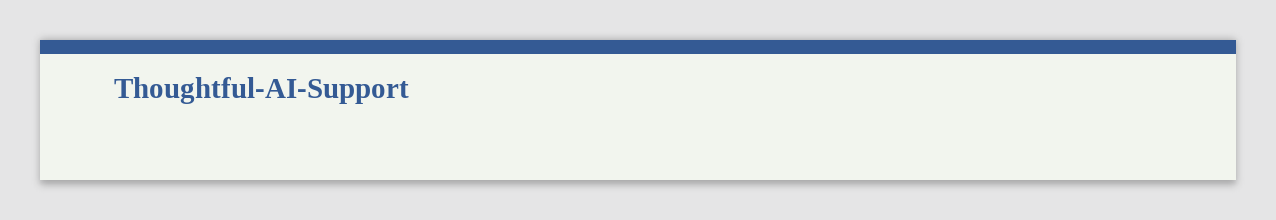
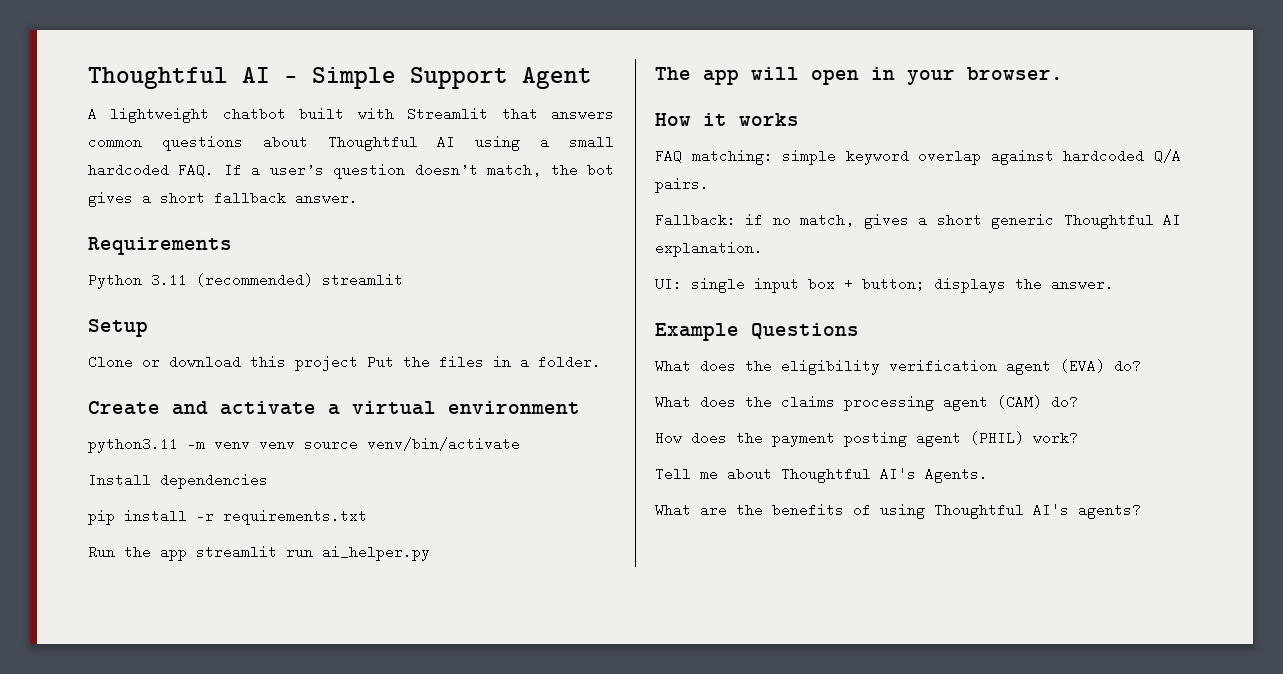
[114,77,409,104] Thoughtful-AI-Support -> [88,67,592,89] [88,107,614,123] [88,135,614,151] [88,163,615,179] [88,191,358,207] [88,237,232,255] [88,273,403,289] [88,319,148,337] [88,355,601,371] [88,401,580,415] [88,437,520,453] [88,473,268,489] [88,509,367,525] [88,545,430,561] [655,67,1063,85] [655,113,799,126] [655,149,1181,165] [655,177,709,193] [655,213,1181,229] [655,241,763,257] [655,277,1114,293] [655,323,859,341] [655,359,1141,375] [655,395,1078,411] [655,431,1078,447] [655,467,988,483] [655,503,1141,519] Thoughtful AI – Simple Support Agent // A lightweight chatbot built with Streamlit that answers common questions about Thoughtful AI using a small hardcoded FAQ. If a user’s question doesn’t match, the bot gives a short fallback answer. // Requirements // Python 3.11 (recommended) streamlit // Setup // Clone or download this project Put the files in a folder. // Create and activate a virtual environment // python3.11 -m venv venv source venv/bin/activate // Install dependencies // pip install -r requirements.txt // Run the app streamlit run ai_helper.py // The app will open in your browser. // How it works // FAQ matching: simple keyword overlap against hardcoded Q/A pairs. // Fallback: if no match, gives a short generic Thoughtful AI explanation. // UI: single input box + button; displays the answer. // Example Questions // What does the eligibility verification agent (EVA) do? // What does the claims processing agent (CAM) do? // How does the payment posting agent (PHIL) work? // Tell me about Thoughtful AI's Agents. // What are the benefits of using Thoughtful AI's agents?

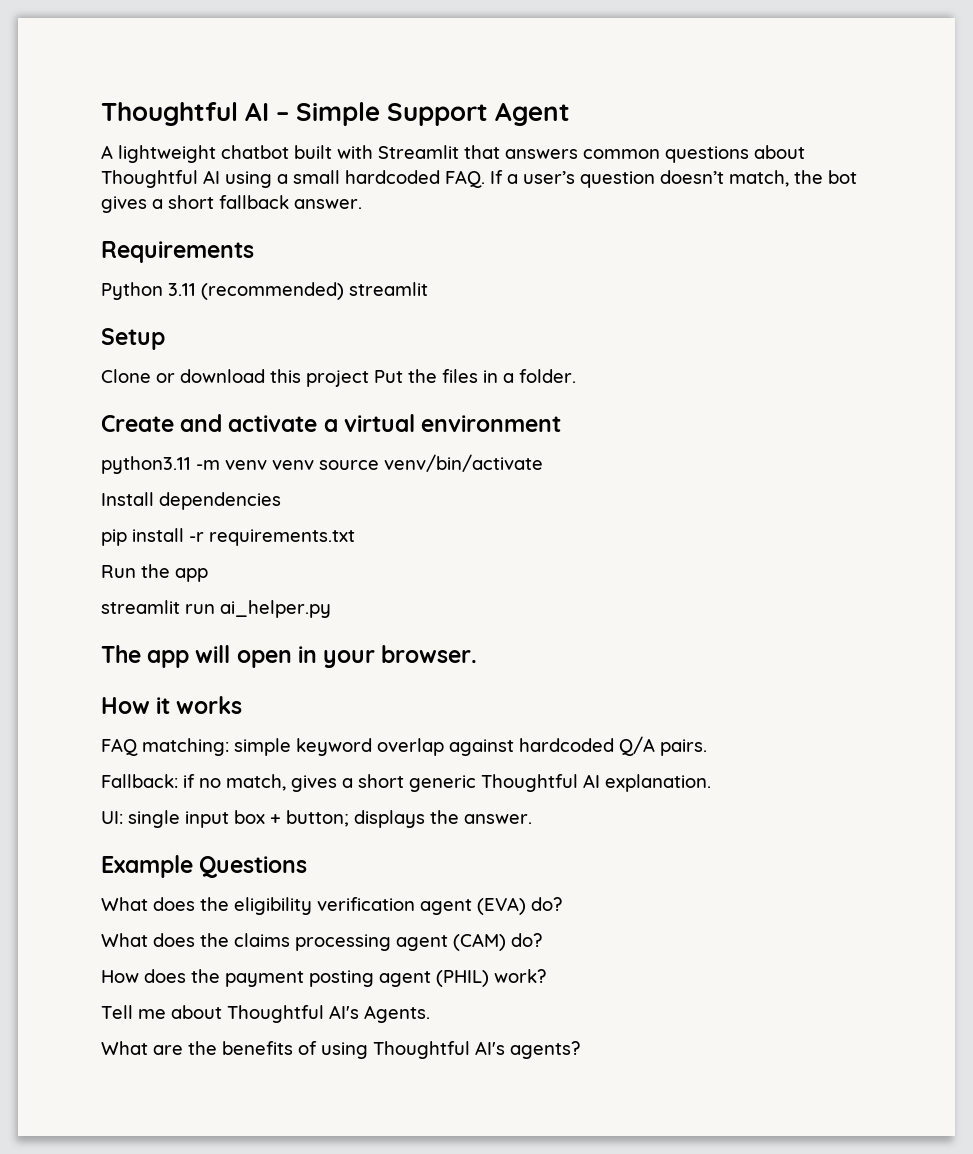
(187, 553) none -> (208, 575) //

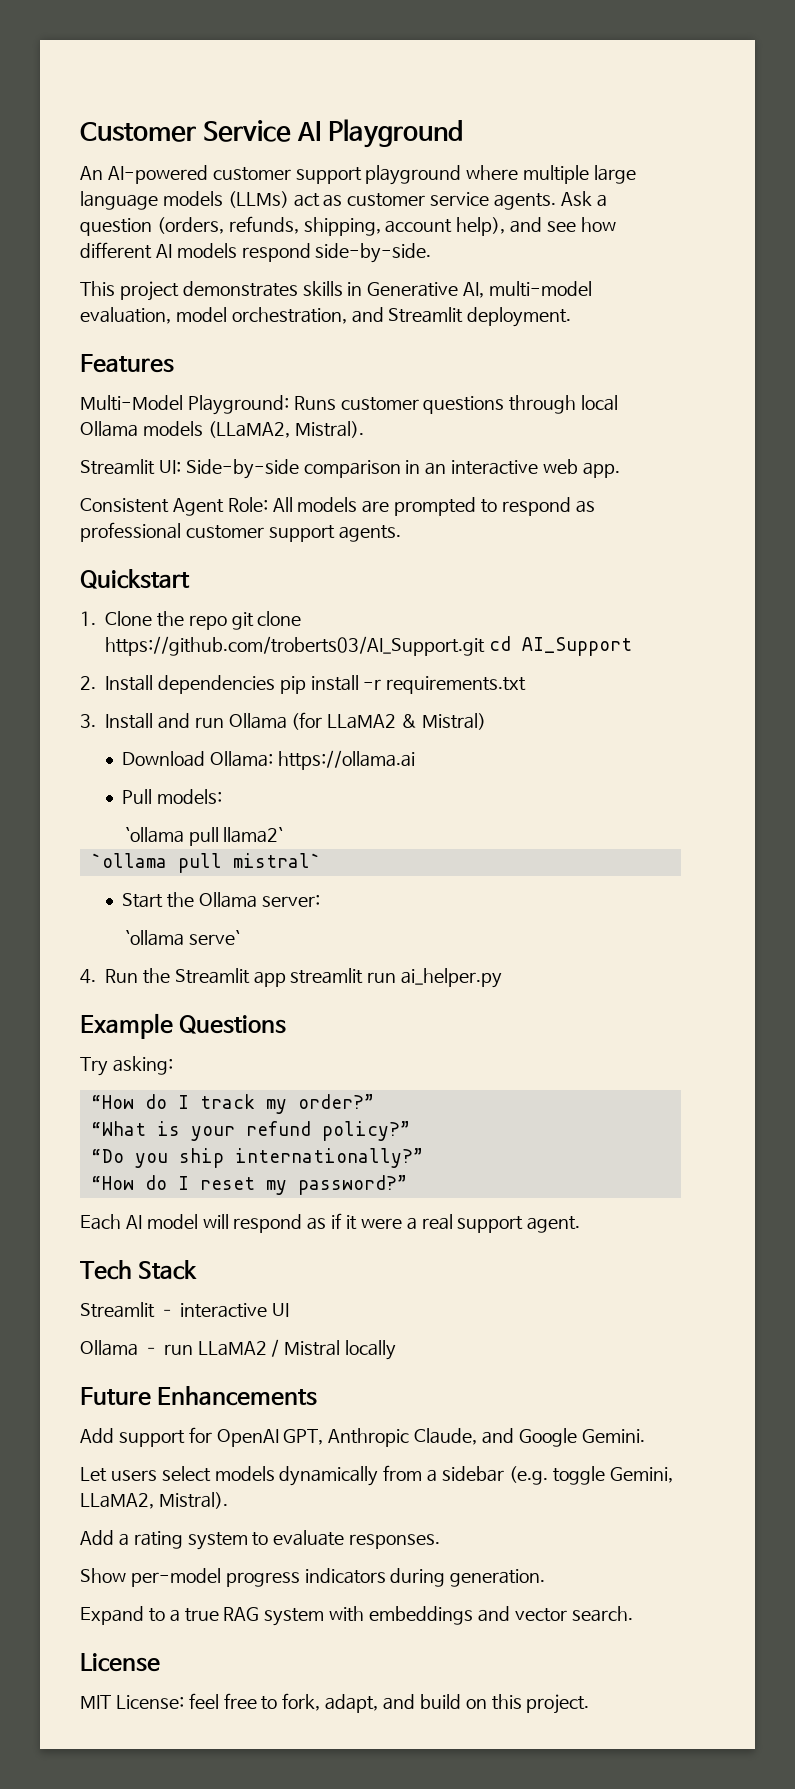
[101,102,571,126] [101,145,805,163] [101,170,857,188] [101,195,362,213] [101,241,254,263] [101,282,428,300] [101,328,165,350] [101,369,576,387] [101,414,562,432] [101,454,543,474] Thoughtful AI – Simple Support Agent // A lightweight chatbot built with Streamlit that answers common questions about Thoughtful AI using a small hardcoded FAQ. If a user’s question doesn’t match, the bot gives a short fallback answer. // Requirements // Python 3.11 (recommended) streamlit // Setup // Clone or download this project Put the files in a folder. // Create and activate a virtual environment // python3.11 -m venv venv source venv/bin/activate // -> [80,119,463,148] [80,165,637,185] [80,191,607,210] [80,216,616,236] [80,242,432,263] [80,281,593,301] [80,307,572,327] [80,354,174,373] [80,395,619,415] [80,421,364,438] [80,459,620,479] [80,497,595,516] [80,522,401,542] [80,569,190,589] [80,611,302,630] [105,636,632,656] [80,676,96,690] Customer Service AI Playground // An AI-powered customer support playground where multiple large language models (LLMs) act as customer service agents. Ask a question (orders, refunds, shipping, account help), and see how different AI models respond side-by-side. // This project demonstrates skills in Generative AI, multi-model evaluation, model orchestration, and Streamlit deployment. // Features // Multi-Model Playground: Runs customer questions through local Ollama models (LLaMA2, Mistral). // Streamlit UI: Side-by-side comparison in an interactive web app. // Consistent Agent Role: All models are prompted to respond as professional customer support agents. // Quickstart // 1. Clone the repo git clone https://github.com/troberts03/AI_Support.git cd AI_Support // 2.
(281, 501) // -> (275, 684) none
(355, 537) none -> [80,712,486,730] [122,750,415,770] [122,789,223,804] [124,827,284,846] [90,853,321,873] [122,892,320,908] [124,930,240,946] [80,969,96,984] 3. Install and run Ollama (for LLaMA2 & Mistral) // Download Ollama: https://ollama.ai // Pull models: // `ollama pull llama2` // `ollama pull mistral` // Start the Ollama server: // `ollama serve` // 4.
[175,568,208,582] app // -> [174,968,286,987] Streamlit app
[101,645,478,668] [101,696,243,714] [101,736,707,756] [101,774,711,792] [101,810,532,828] [101,855,308,878] [101,897,562,915] [101,933,542,951] [101,969,546,987] [101,1005,430,1023] [101,1041,580,1059] The app will open in your browser. // How it works // FAQ matching: simple keyword overlap against hardcoded Q/A pairs. // Fallback: if no match, gives a short generic Thoughtful AI explanation. // UI: single input box + button; displays the answer. // Example Questions // What does the eligibility verification agent (EVA) do? // What does the claims processing agent (CAM) do? // How does the payment posting agent (PHIL) work? // Tell me about Thoughtful AI's Agents. // What are the benefits of using Thoughtful AI's agents? -> [80,1013,287,1039] [80,1056,173,1076] [90,1094,374,1114] [90,1121,410,1141] [90,1148,423,1168] [90,1175,407,1195] [80,1213,581,1233] [80,1260,198,1280] [80,1302,289,1318] [80,1339,397,1360] [80,1386,318,1406] [80,1427,645,1447] [80,1465,673,1486] [80,1492,228,1509] [80,1530,441,1550] [80,1568,546,1587] [80,1606,633,1626] [80,1653,160,1672] [80,1693,590,1714] Example Questions // Try asking: // “How do I track my order?” // “What is your refund policy?” // “Do you ship internationally?” // “How do I reset my password?” // Each AI model will respond as if it were a real support agent. // Tech Stack // Streamlit – interactive UI // Ollama – run LLaMA2 / Mistral locally // Future Enhancements // Add support for OpenAI GPT, Anthropic Claude, and Google Gemini. // Let users select models dynamically from a sidebar (e.g. toggle Gemini, LLaMA2, Mistral). // Add a rating system to evaluate responses. // Show per-model progress indicators during generation. // Expand to a true RAG system with embeddings and vector search. // License // MIT License: feel free to fork, adapt, and build on this project.

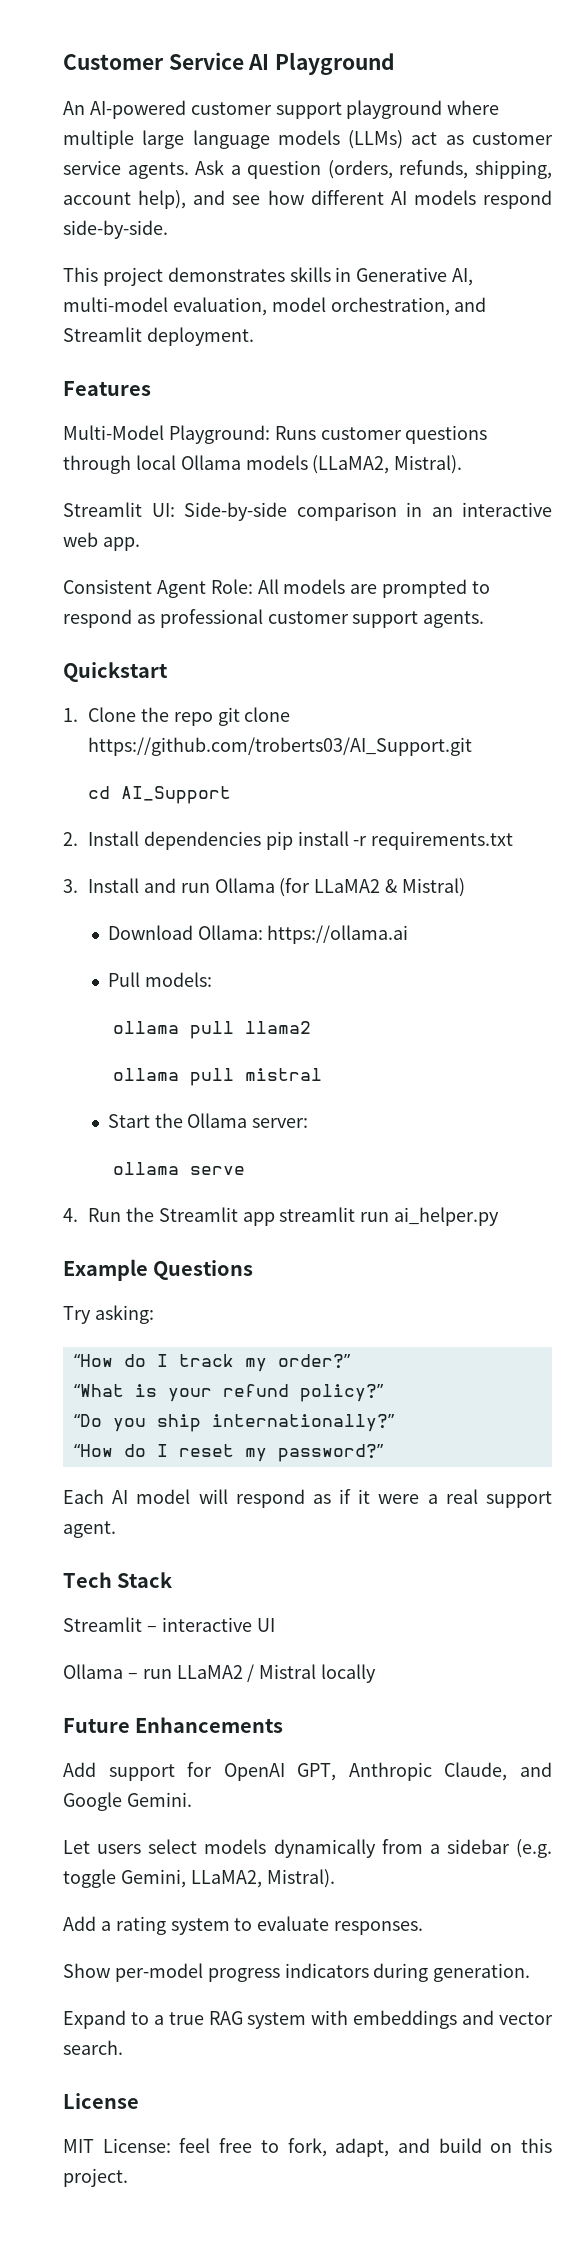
(485, 646) none -> (472, 746) //
[124,827,284,846] [90,853,321,873] `ollama pull llama2` // `ollama pull mistral` -> [112,1021,311,1039] [112,1068,322,1086] ollama pull llama2 // ollama pull mistral
[124,930,240,946] `ollama serve` -> [112,1162,245,1175] ollama serve

